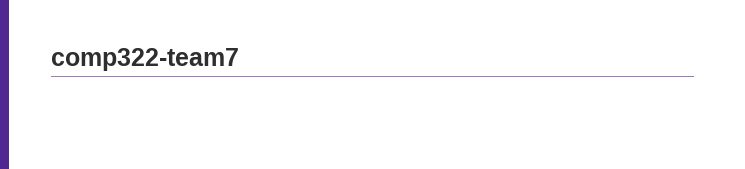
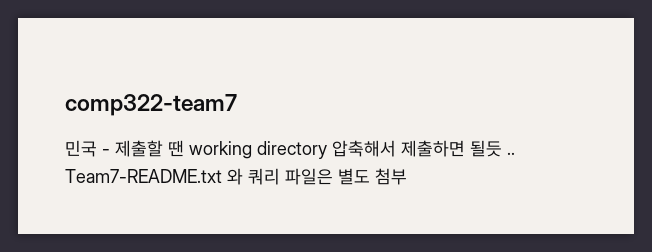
(239, 59) none -> [65,140,515,159] [65,168,407,185] // 민국 - 제출할 땐 working directory 압축해서 제출하면 될듯 .. Team7-README.txt 와 쿼리 파일은 별도 첨부

